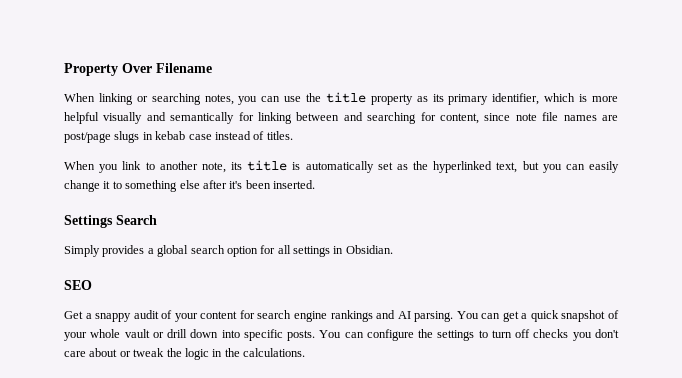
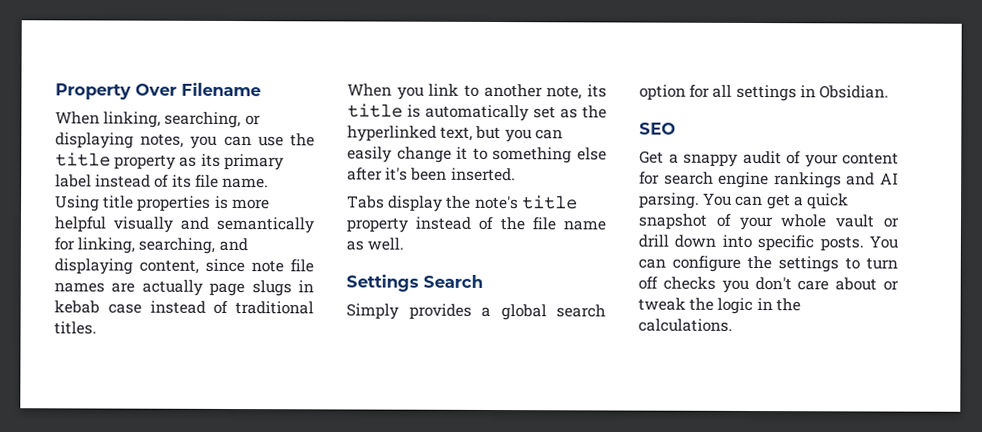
[98,93,201,105] linking or searching -> [103,111,261,129] [55,132,134,149] linking, searching, or displaying
[492,93,576,105] identifier, which -> [55,174,269,189] [55,195,212,212] label instead of its file name. Using title properties
[258,112,436,124] linking between and searching for -> [77,237,248,254] [54,258,133,275] linking, searching, and displaying
[64,132,111,143] post/page -> [141,279,246,297] actually page
(265, 135) none -> [235,301,314,315] traditional
(315, 184) none -> [347,195,578,212] [346,216,606,233] [346,237,405,251] // Tabs display the note's title property instead of the file name as well.

